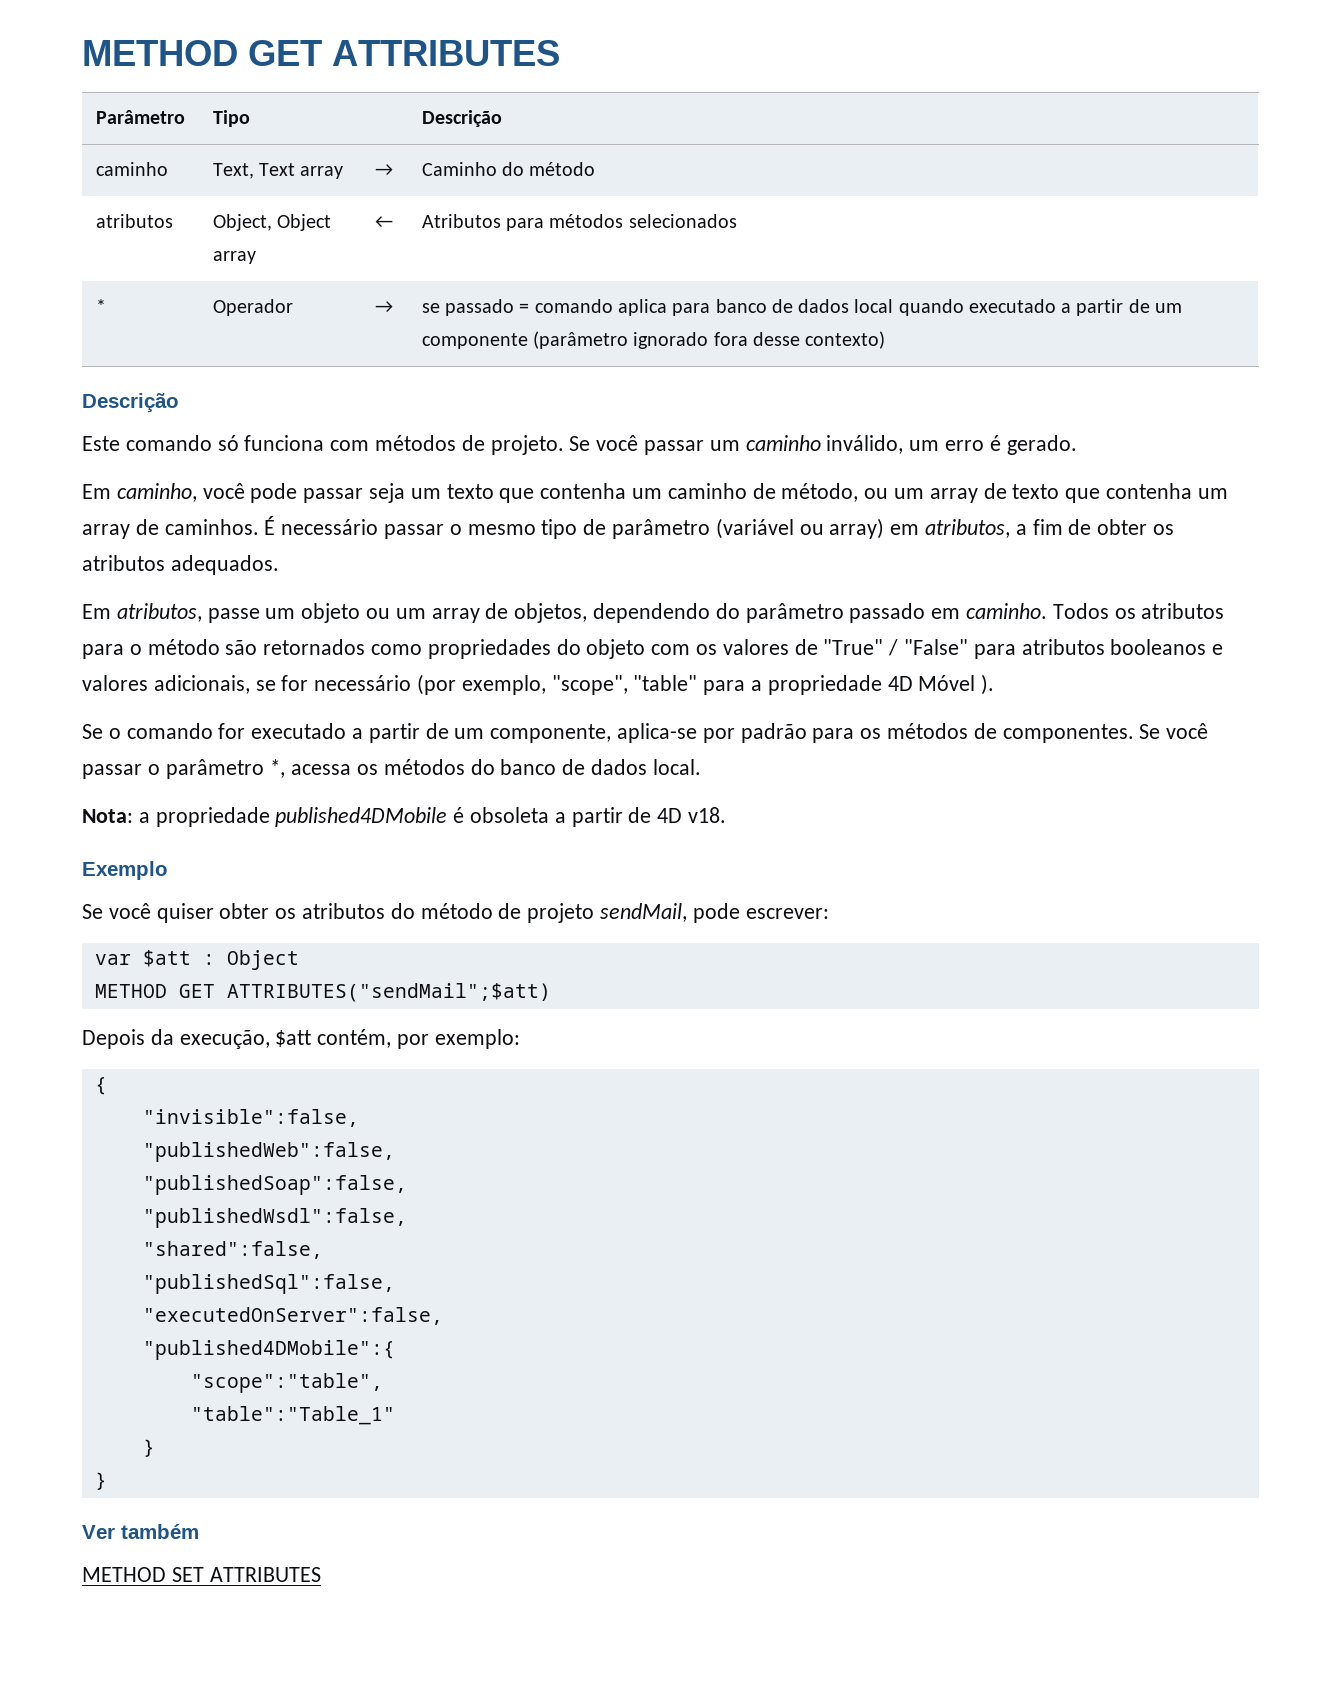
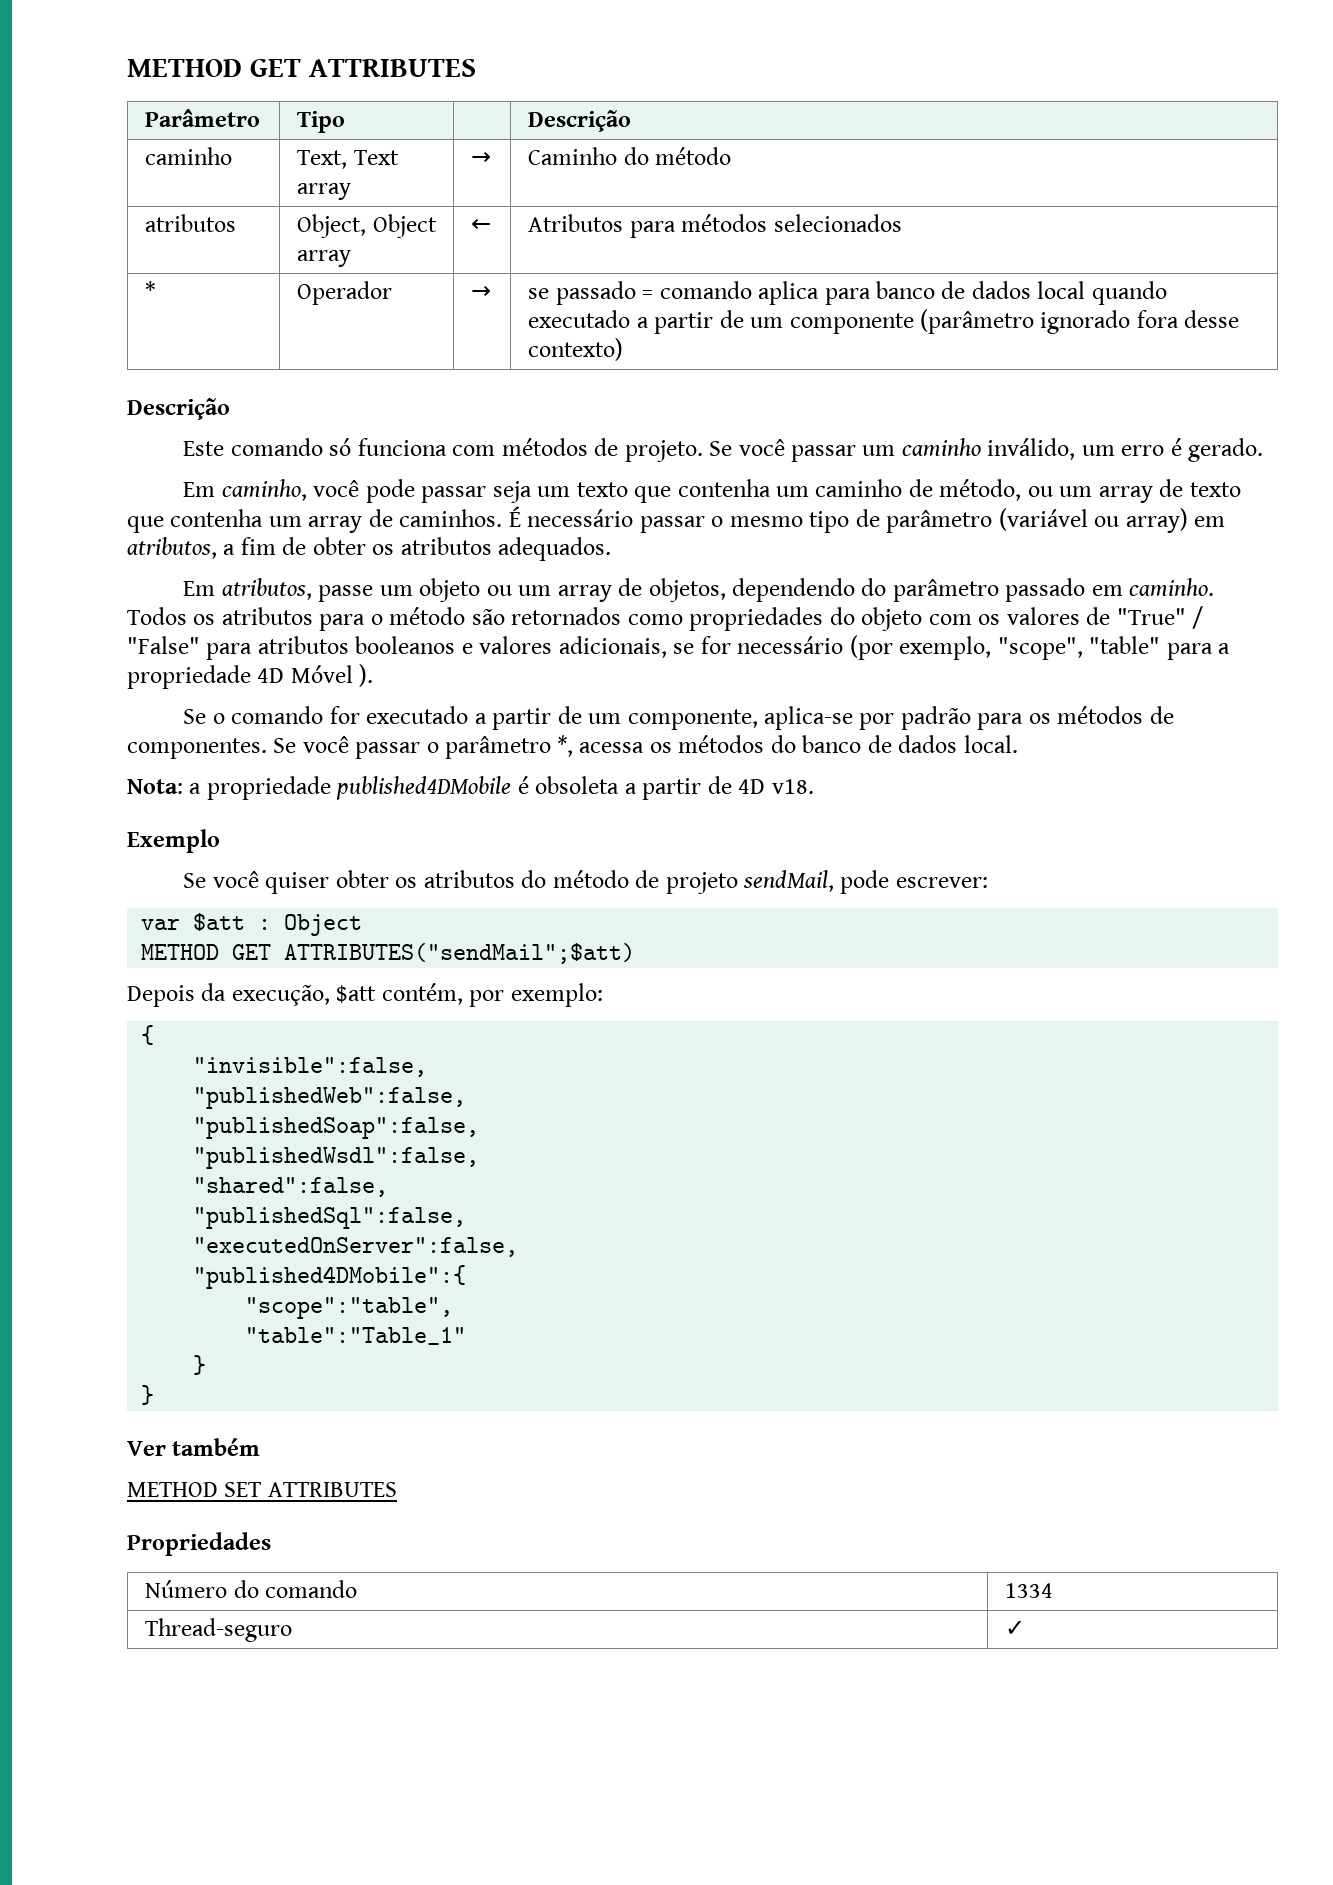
(321, 1574) none -> [127,1532,271,1556] [145,1580,358,1598] [1005,1583,1054,1598] [145,1618,293,1642] [1005,1620,1026,1636] // Propriedades // Número do comando | 1334 // Thread-seguro | ✓

